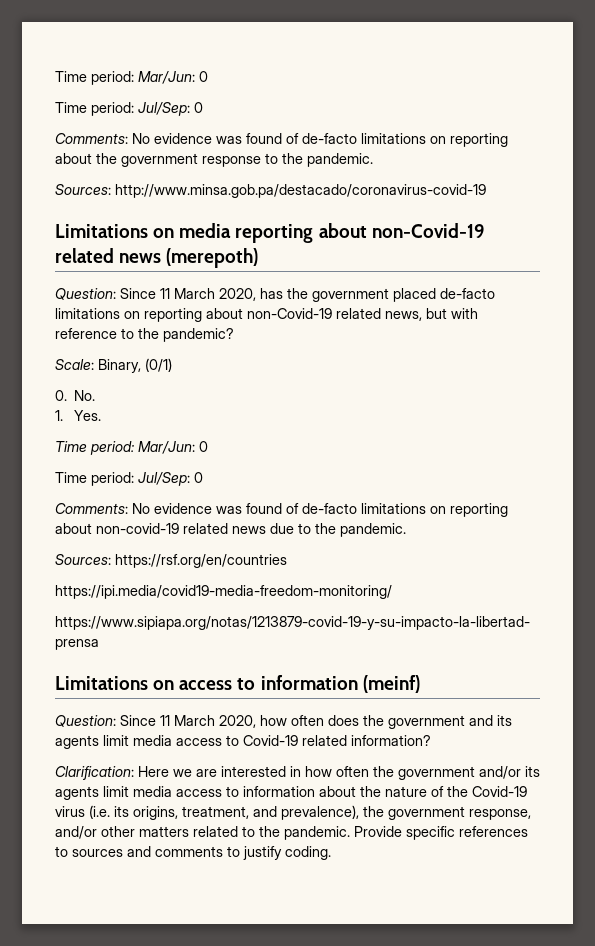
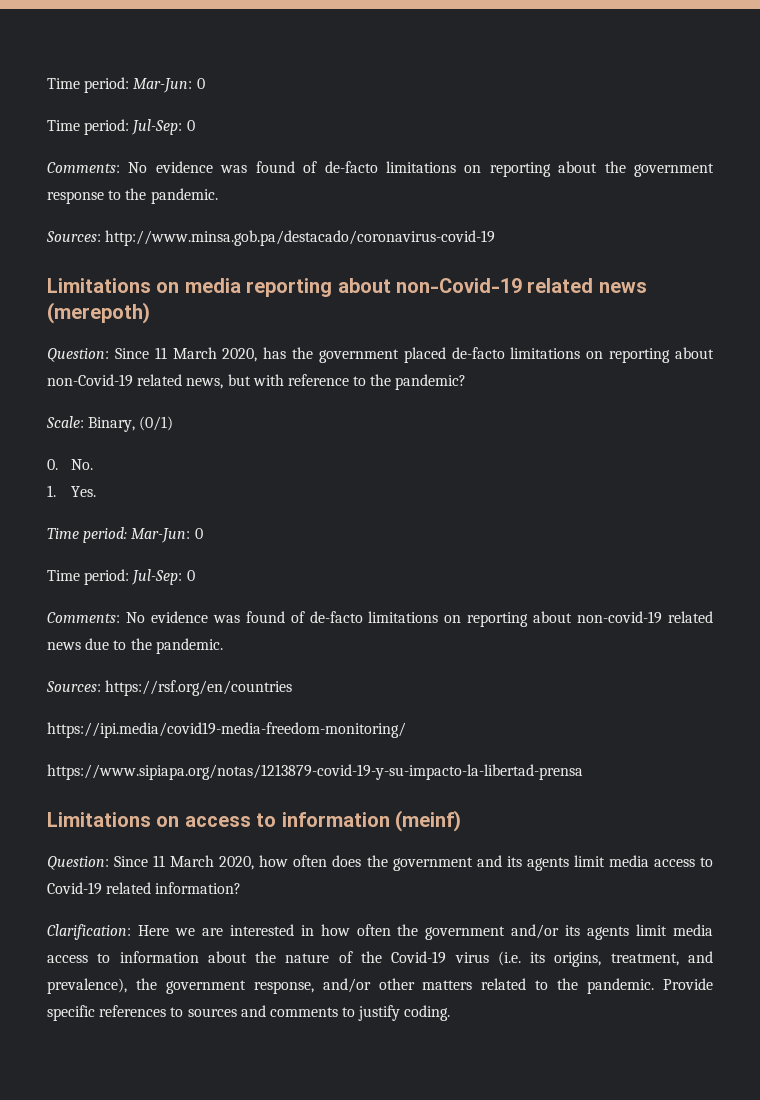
[55,71,208,85] [55,102,190,116] Time period: Mar/Jun: 0 // Time period: Jul/Sep: -> [47,77,205,93] [47,119,183,135] Time period: Mar-Jun: 0 // Time period: Jul-Sep:
[138,441,208,454] [55,472,190,486] Mar/Jun: 0 // Time period: Jul/Sep: -> [131,528,203,543] [47,569,183,585] Mar-Jun: 0 // Time period: Jul-Sep:

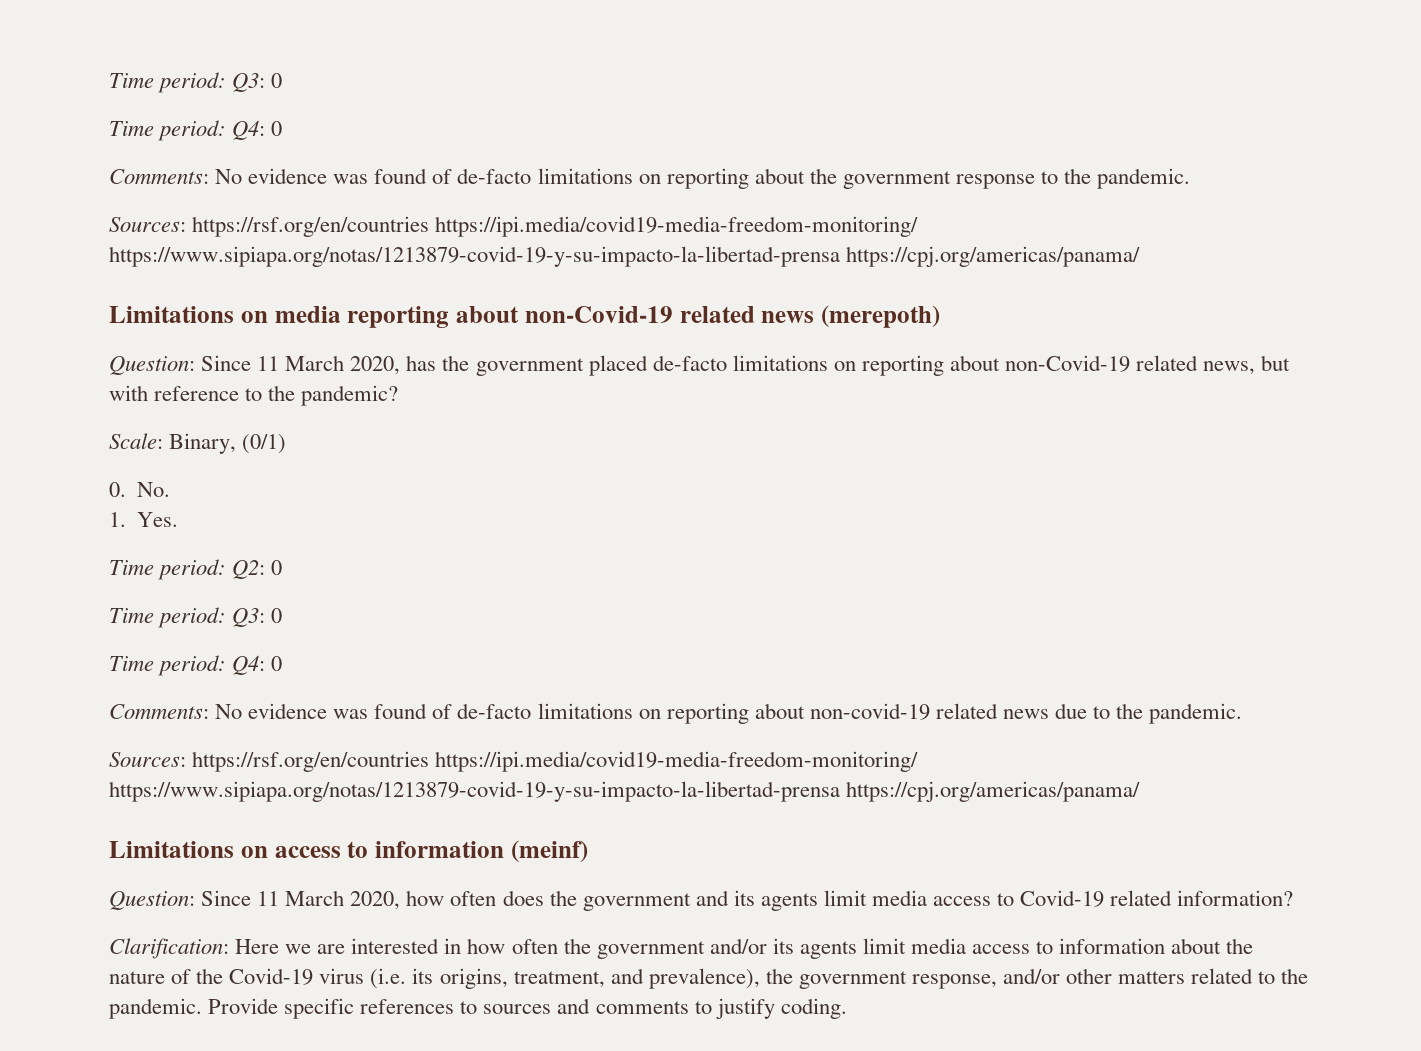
[47,77,205,93] [47,119,183,135] Time period: Mar-Jun: 0 // Time period: Jul-Sep: -> [109,72,283,93] [109,120,266,141] Time period: Q3: 0 // Time period: Q4:
[105,230,496,246] http://www.minsa.gob.pa/destacado/coronavirus-covid-19 -> [192,216,919,237] [109,246,1141,267] https://rsf.org/en/countries https://ipi.media/covid19-media-freedom-monitoring/ https://www.sipiapa.org/notas/1213879-covid-19-y-su-impacto-la-libertad-prensa https://cpj.org/americas/panama/
[131,528,203,543] [47,569,183,585] Mar-Jun: 0 // Time period: Jul-Sep: -> [232,560,283,579] [109,607,283,628] [109,655,266,676] Q2: 0 // Time period: Q3: 0 // Time period: Q4:
[47,722,406,738] [47,764,583,780] // https://ipi.media/covid19-media-freedom-monitoring/ // https://www.sipiapa.org/notas/1213879-covid-19-y-su-impacto-la-libertad-prensa -> [435,751,919,772] [109,781,1141,802] https://ipi.media/covid19-media-freedom-monitoring/ https://www.sipiapa.org/notas/1213879-covid-19-y-su-impacto-la-libertad-prensa https://cpj.org/americas/panama/

